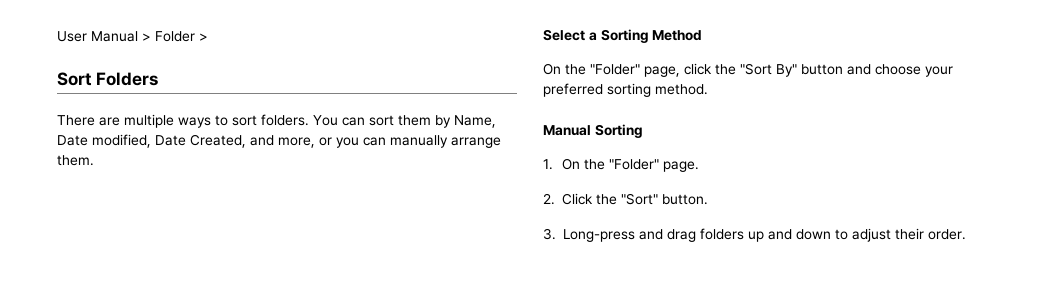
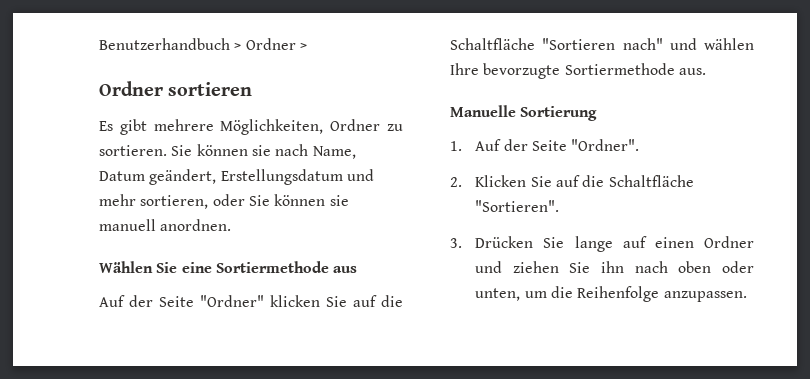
[57,31,208,42] [57,72,158,86] [57,114,496,128] [57,134,501,148] [57,155,94,166] [543,29,703,43] [543,63,953,77] [543,83,708,97] [543,124,643,138] [543,158,699,172] [543,193,708,205] [543,228,966,242] User Manual > Folder > // Sort Folders // There are multiple ways to sort folders. You can sort them by Name, Date modified, Date Created, and more, or you can manually arrange them. // Select a Sorting Method // On the "Folder" page, click the "Sort By" button and choose your preferred sorting method. // Manual Sorting // 1. On the "Folder" page. // 2. Click the "Sort" button. // 3. Long-press and drag folders up and down to adjust their order. -> [99,38,307,50] [99,81,253,96] [99,119,404,135] [99,144,356,159] [99,169,374,185] [99,194,349,209] [99,219,232,231] [99,261,358,273] [99,295,403,307] [450,38,754,50] [450,63,706,79] [450,105,598,121] [450,139,640,151] [450,175,694,187] [475,200,560,212] [450,236,754,252] [475,261,754,273] [475,286,747,302] Benutzerhandbuch > Ordner > // Ordner sortieren // Es gibt mehrere Möglichkeiten, Ordner zu sortieren. Sie können sie nach Name, Datum geändert, Erstellungsdatum und mehr sortieren, oder Sie können sie manuell anordnen. // Wählen Sie eine Sortiermethode aus // Auf der Seite "Ordner" klicken Sie auf die Schaltfläche "Sortieren nach" und wählen Ihre bevorzugte Sortiermethode aus. // Manuelle Sortierung // 1. Auf der Seite "Ordner". // 2. Klicken Sie auf die Schaltfläche "Sortieren". // 3. Drücken Sie lange auf einen Ordner und ziehen Sie ihn nach oben oder unten, um die Reihenfolge anzupassen.

